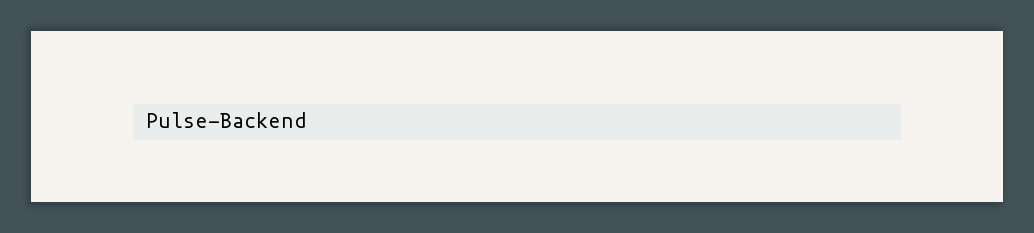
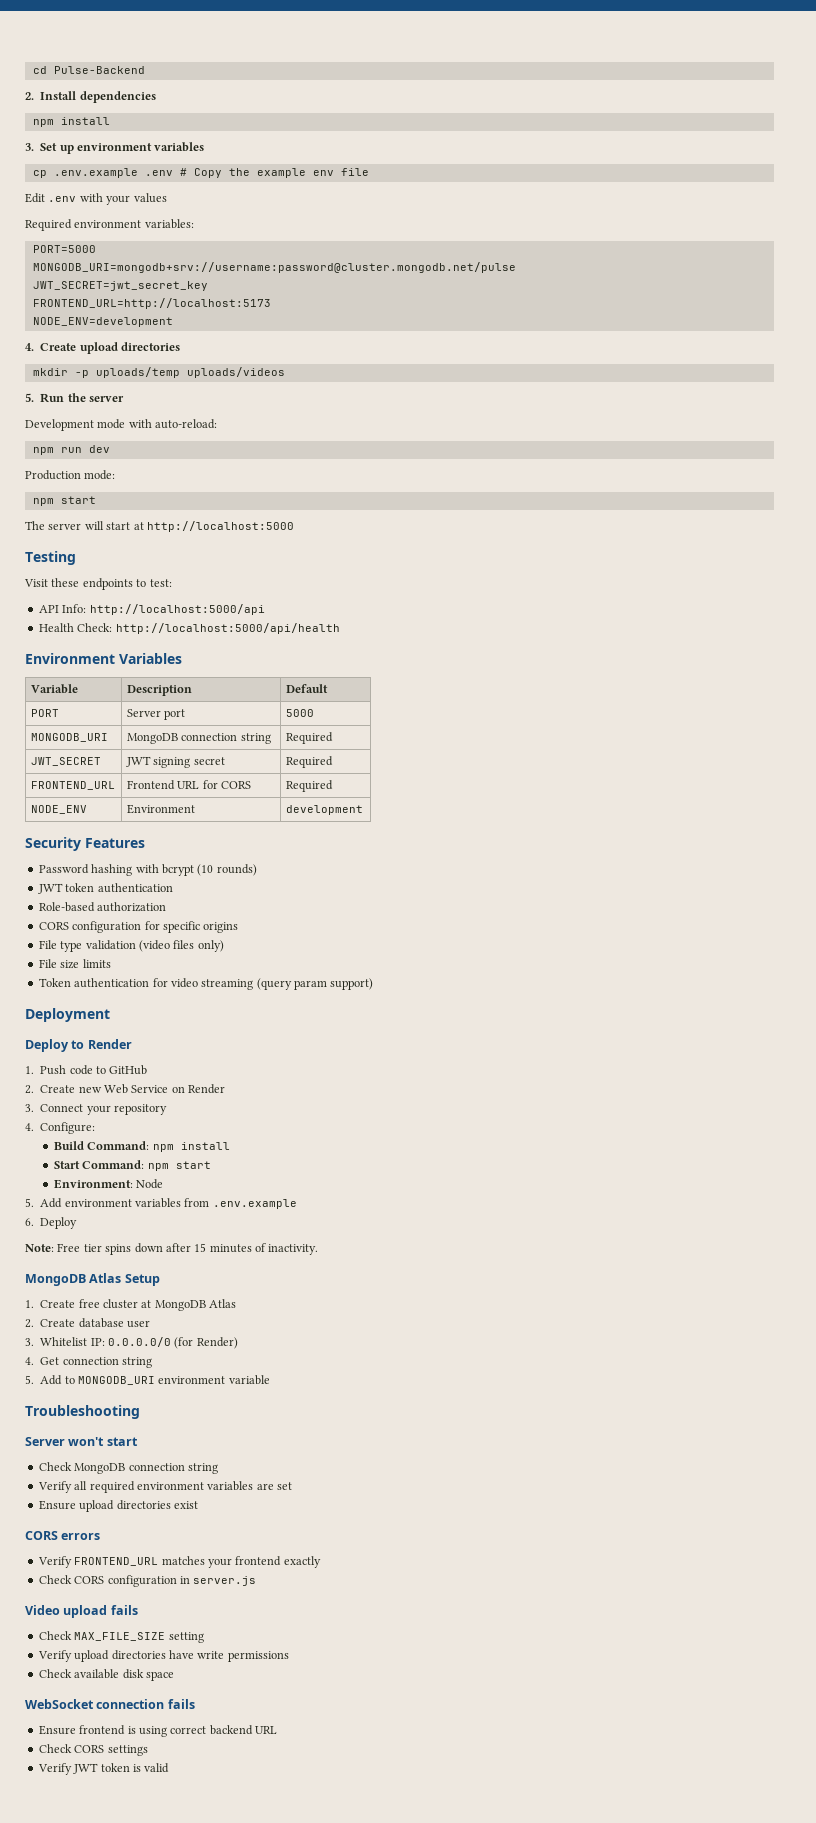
(146, 120) none -> [32,66,47,74] cd
(308, 120) none -> [25,91,156,103] [32,117,110,127] [25,142,205,154] [32,168,369,178] [25,193,167,205] [25,219,194,231] [32,245,96,253] [32,262,516,273] [32,281,208,291] [32,298,271,309] [32,317,173,327] [25,342,181,354] [32,367,285,378] [25,393,125,403] [25,419,218,431] [32,445,110,455] [25,470,116,480] [32,496,96,506] [25,521,294,532] [25,551,76,565] [24,578,172,590] [38,604,265,615] [38,623,340,634] [25,653,182,664] [30,684,78,694] [126,685,192,696] [285,684,328,693] [30,709,59,717] [126,709,186,720] [285,709,314,717] [30,733,108,742] [126,733,271,744] [285,732,333,744] [30,757,101,766] [125,756,225,768] [285,756,333,768] [30,781,115,790] [126,780,252,790] [285,780,333,792] [30,805,87,814] [126,804,195,814] [285,805,363,815] [25,837,145,851] [38,864,257,876] [37,883,173,894] [38,902,167,912] [38,921,239,933] [38,940,224,952] [38,959,111,969] [38,978,374,990] [25,1008,110,1022] [25,1039,132,1052] [25,1065,148,1075] [25,1084,226,1094] [25,1104,168,1115] [25,1122,96,1134] [54,1141,230,1152] [54,1160,211,1171] [54,1179,164,1189] [25,1198,297,1209] [25,1217,78,1229] [25,1243,319,1255] [25,1273,160,1286] [25,1299,237,1311] [25,1318,151,1328] [25,1337,238,1349] [25,1357,153,1368] [25,1375,270,1385] [25,1405,140,1419] [25,1437,138,1446] [38,1462,218,1474] [37,1481,292,1493] [38,1500,198,1512] [25,1531,101,1540] [37,1556,321,1568] [38,1575,257,1587] [25,1605,138,1618] [38,1631,204,1643] [37,1650,289,1662] [38,1669,174,1681] [25,1699,195,1709] [38,1725,277,1737] [38,1744,148,1756] [37,1763,170,1775] // 2. Install dependencies // npm install // 3. Set up environment variables // cp .env.example .env # Copy the example env file // Edit .env with your values // Required environment variables: // PORT=5000 // MONGODB_URI=mongodb+srv://username:password@cluster.mongodb.net/pulse // JWT_SECRET=jwt_secret_key // FRONTEND_URL=http://localhost:5173 // NODE_ENV=development // 4. Create upload directories // mkdir -p uploads/temp uploads/videos // 5. Run the server // Development mode with auto-reload: // npm run dev // Production mode: // npm start // The server will start at http://localhost:5000 // Testing // Visit these endpoints to test: // API Info: http://localhost:5000/api // Health Check: http://localhost:5000/api/health // Environment Variables // Variable | Description | Default // PORT | Server port | 5000 // MONGODB_URI | MongoDB connection string | Required // JWT_SECRET | JWT signing secret | Required // FRONTEND_URL | Frontend URL for CORS | Required // NODE_ENV | Environment | development // Security Features // Password hashing with bcrypt (10 rounds) // JWT token authentication // Role-based authorization // CORS configuration for specific origins // File type validation (video files only) // File size limits // Token authentication for video streaming (query param support) // Deployment // Deploy to Render // 1. Push code to GitHub // 2. Create new Web Service on Render // 3. Connect your repository // 4. Configure: // Build Command: npm install // Start Command: npm start // Environment: Node // 5. Add environment variables from .env.example // 6. Deploy // Note: Free tier spins down after 15 minutes of inactivity. // MongoDB Atlas Setup // 1. Create free cluster at MongoDB Atlas // 2. Create database user // 3. Whitelist IP: 0.0.0.0/0 (for Render) // 4. Get connection string // 5. Add to MONGODB_URI environment variable // Troubleshooting // Server won't start // Check MongoDB connection string // Verify all required environment variables are set // Ensure upload directories exist // CORS errors // Verify FRONTEND_URL matches your frontend exactly // Check CORS configuration in server.js // Video upload fails // Check MAX_FILE_SIZE setting // Verify upload directories have write permissions // Check available disk space // WebSocket connection fails // Ensure frontend is using correct backend URL // Check CORS settings // Verify JWT token is valid

